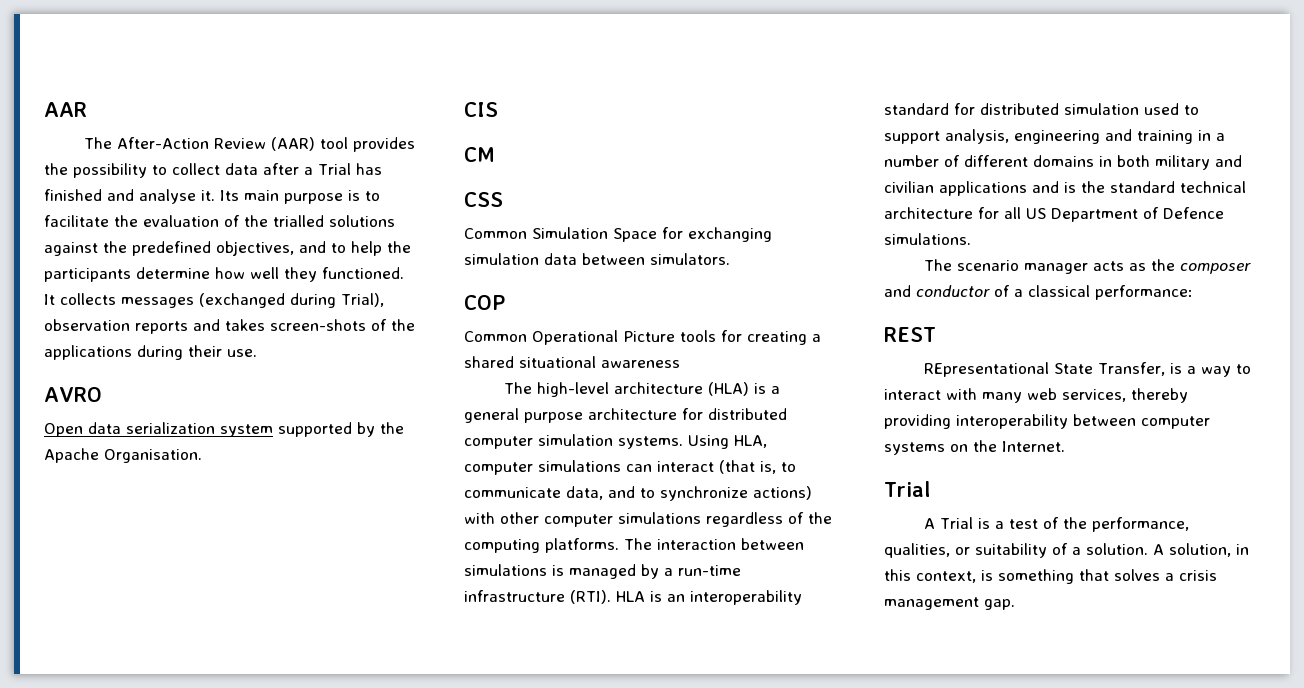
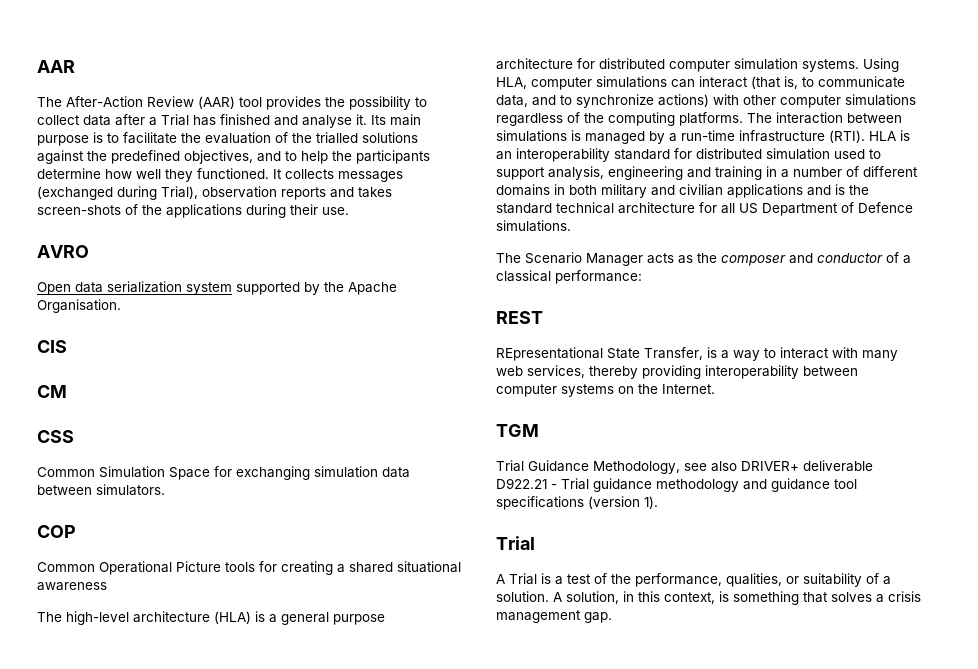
[956,260,1088,274] scenario manager -> [525,252,643,266] Scenario Manager
(1065, 446) none -> [496,424,539,437] [496,460,873,474] [496,478,857,492] [496,496,658,510] // TGM // Trial Guidance Methodology, see also DRIVER+ deliverable D922.21 - Trial guidance methodology and guidance tool specifications (version 1).

